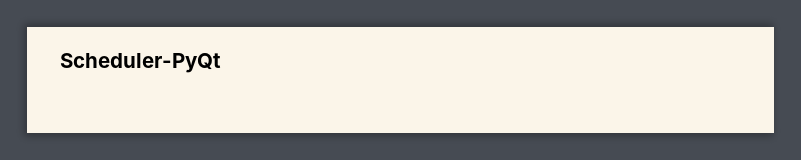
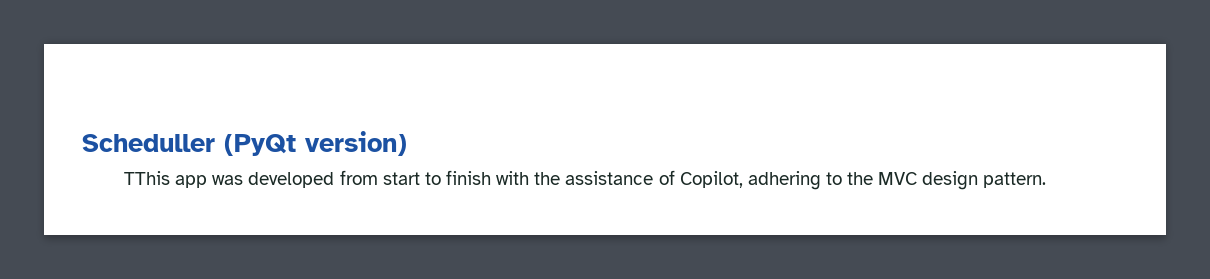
[60,53,221,73] Scheduler-PyQt -> [82,131,407,156] [124,170,1047,190] Scheduller (PyQt version) // TThis app was developed from start to finish with the assistance of Copilot, adhering to the MVC design pattern.

